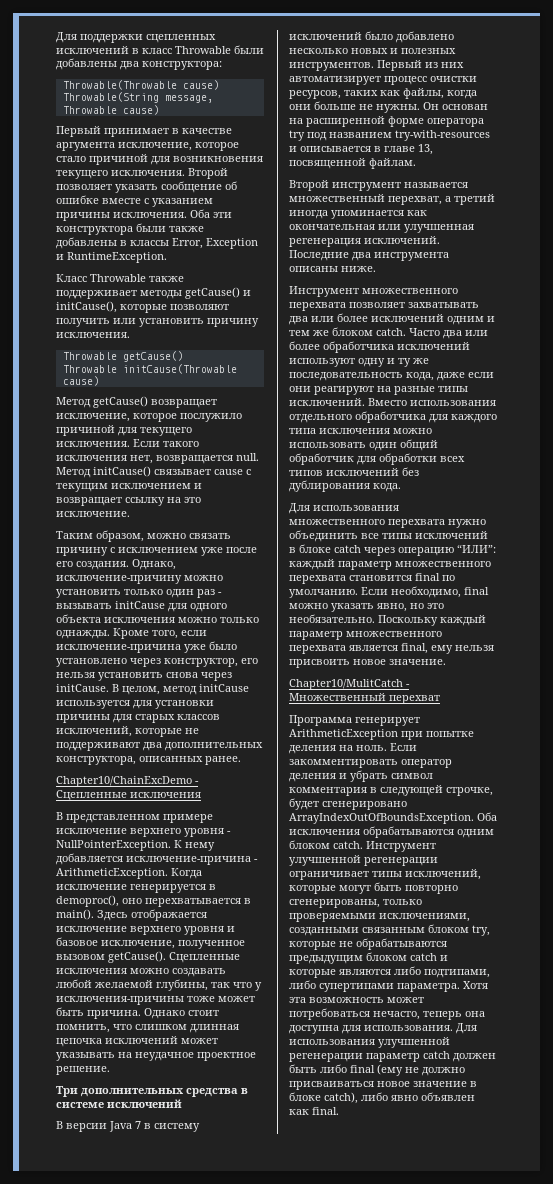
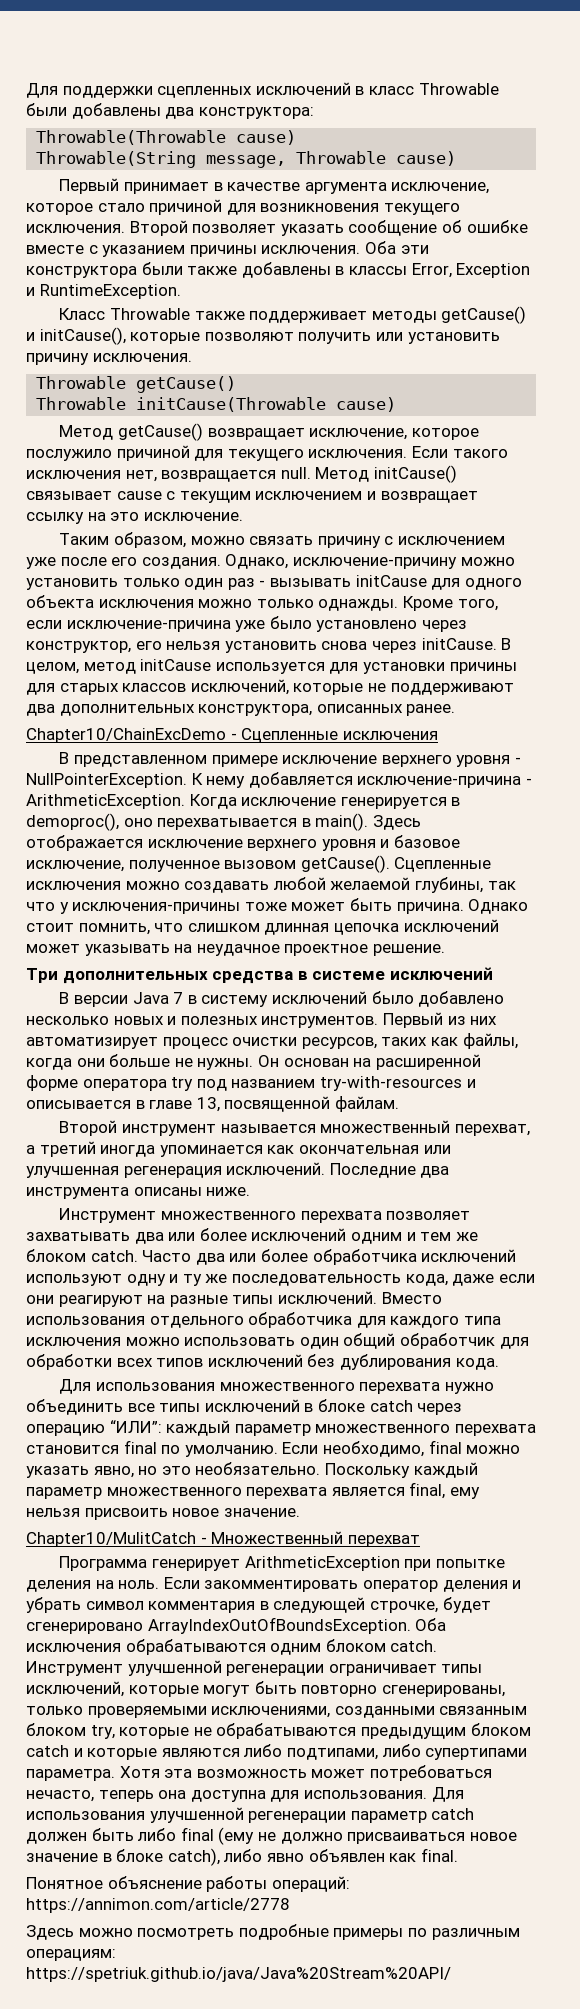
(339, 1111) none -> [26,1876,350,1892] [26,1898,290,1913] [26,1924,520,1940] [26,1949,116,1961] [26,1967,451,1982] // Понятное объяснение работы операций: https://annimon.com/article/2778 // Здесь можно посмотреть подробные примеры по различным операциям: https://spetriuk.github.io/java/Java%20Stream%20API/

